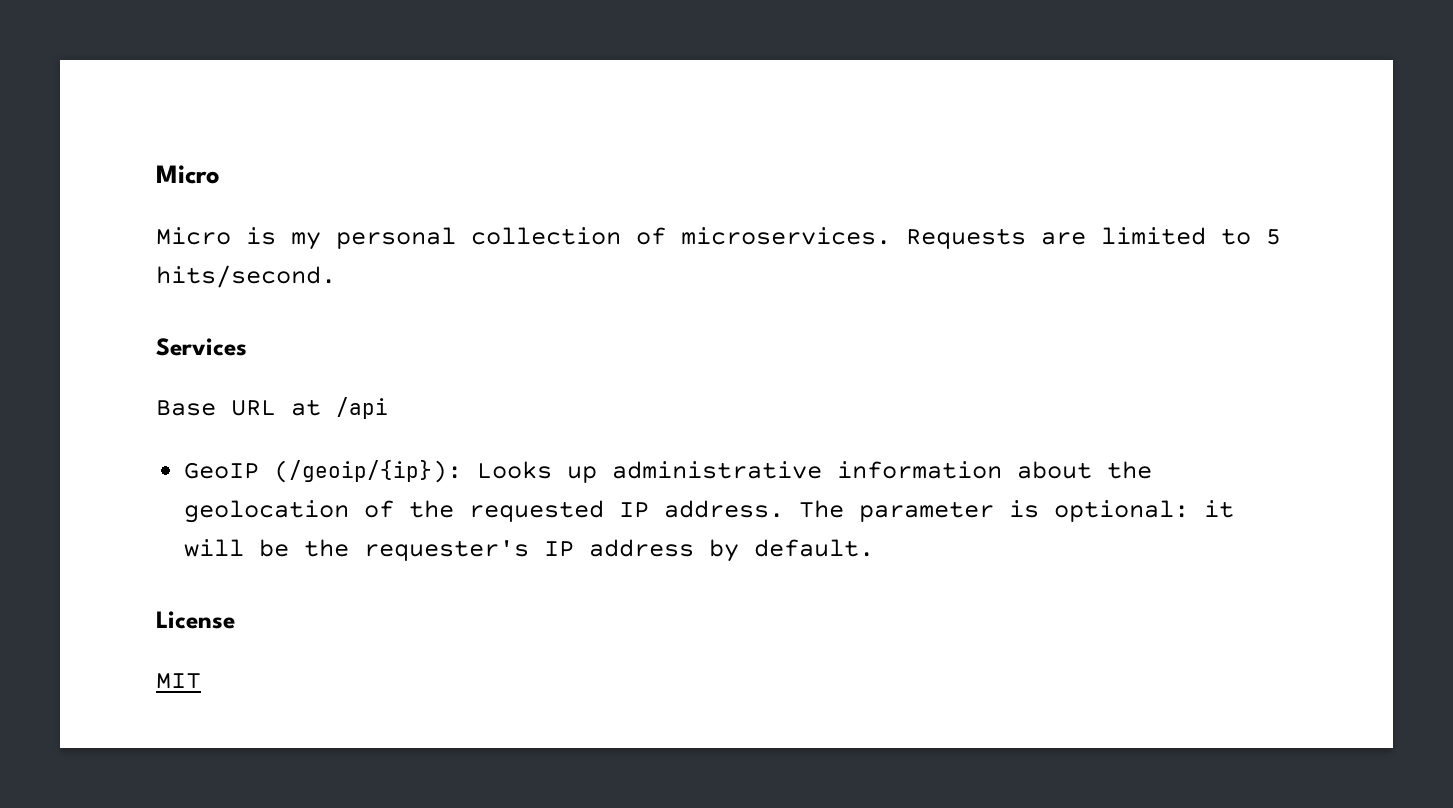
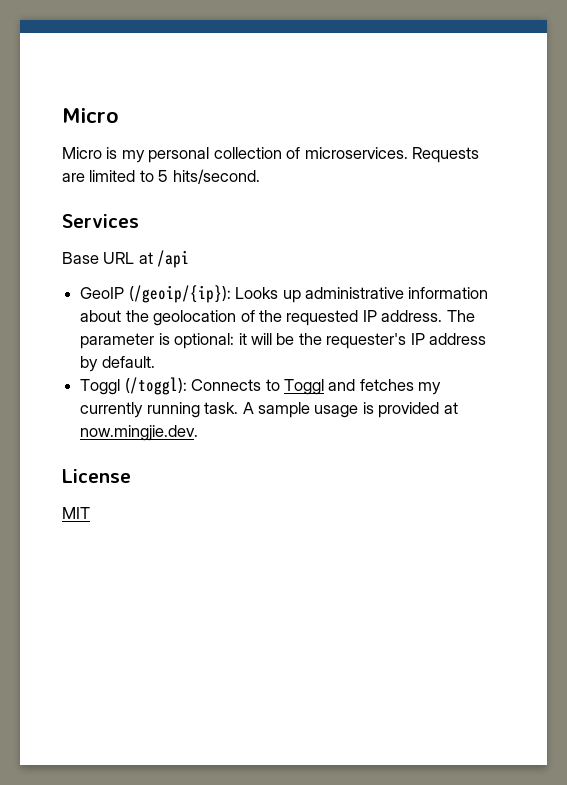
(875, 548) none -> [80,377,442,395] [80,402,458,418] [80,425,199,441] // Toggl (/toggl): Connects to Toggl and fetches my currently running task. A sample usage is provided at now.mingjie.dev.

